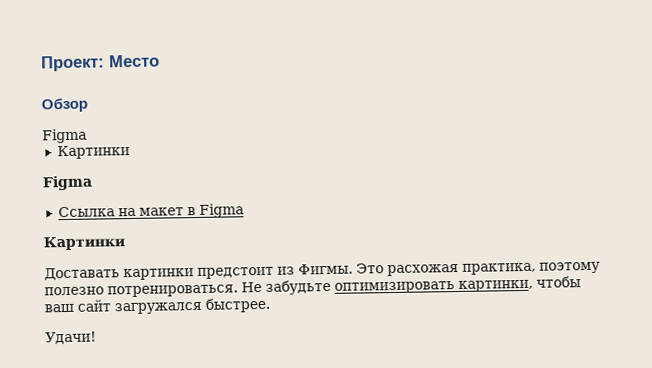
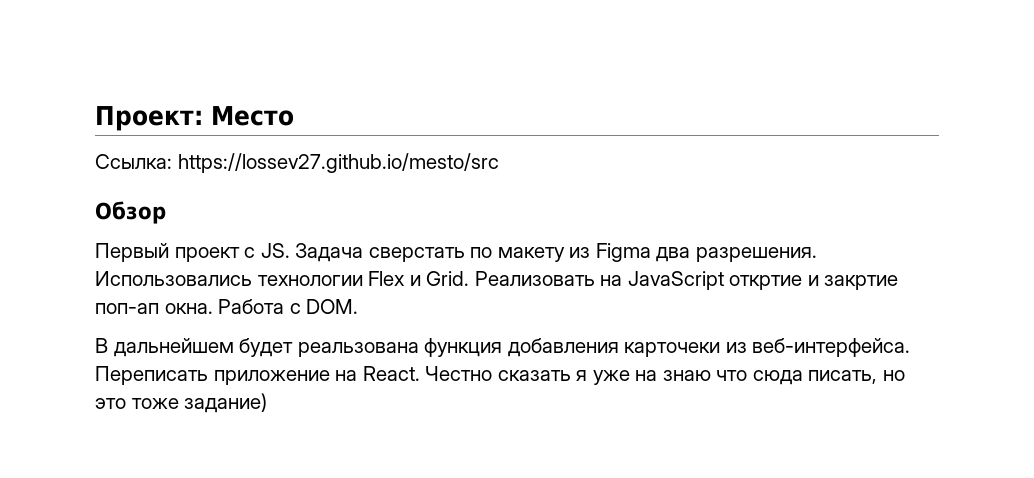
(160, 61) none -> [95,153,499,173] // Ссылка: https://lossev27.github.io/mesto/src
[42,128,87,144] [56,145,130,160] [42,175,93,191] [57,203,244,218] [43,236,125,251] [44,261,601,281] [44,276,581,298] [44,297,270,315] [45,331,97,345] Figma // Картинки // Figma // Ссылка на макет в Figma // Картинки // Доставать картинки предстоит из Фигмы. Это расхожая практика, поэтому полезно потренироваться. Не забудьте оптимизировать картинки, чтобы ваш сайт загружался быстрее. // Удачи! -> [95,243,817,262] [95,271,899,290] [95,299,359,314] [95,338,911,357] [95,366,905,385] [95,393,268,413] Первый проект с JS. Задача сверстать по макету из Figma два разрешения. Использовались технологии Flex и Grid. Реализовать на JavaScript откртие и закртие поп-ап окна. Работа с DOM. // В дальнейшем будет реальзована функция добавления карточеки из веб-интерфейса. Переписать приложение на React. Честно сказать я уже на знаю что сюда писать, но это тоже задание)

